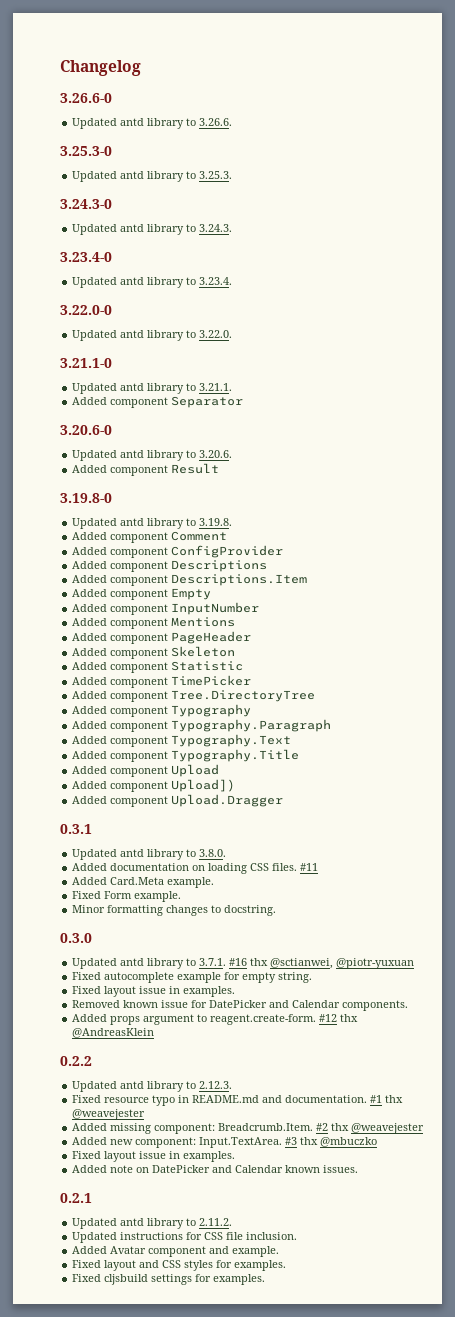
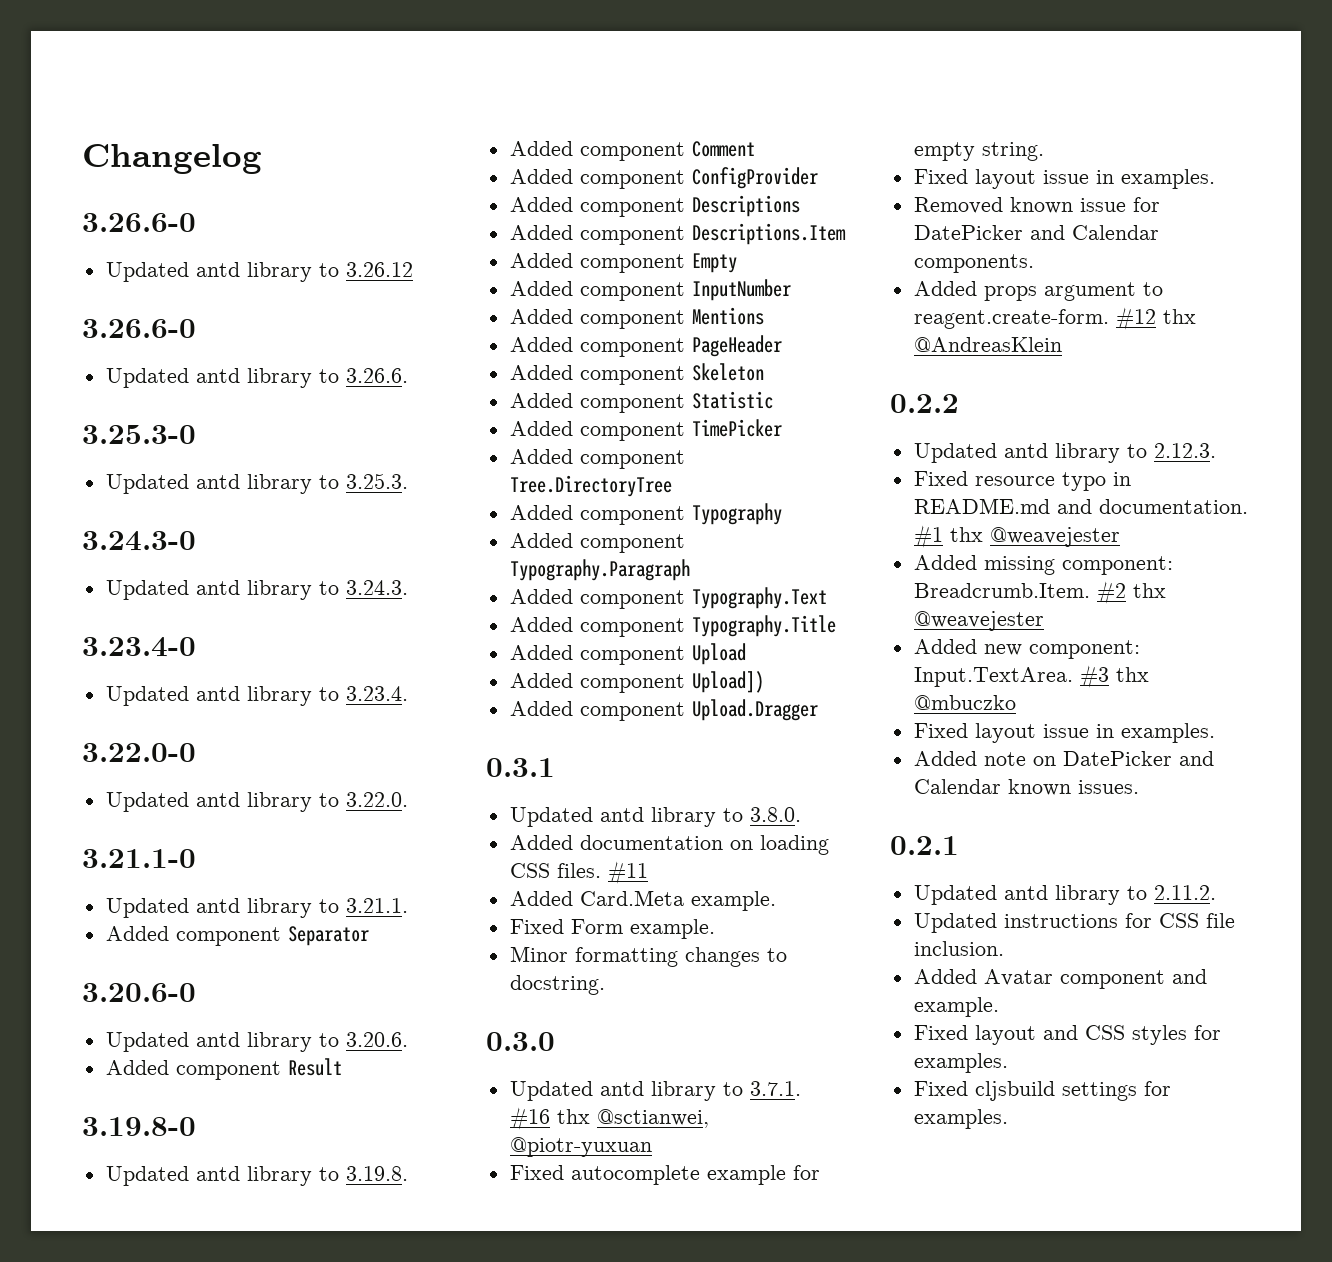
(112, 98) none -> [105,262,413,282] [82,319,196,338] // Updated antd library to 3.26.12 // 3.26.6-0

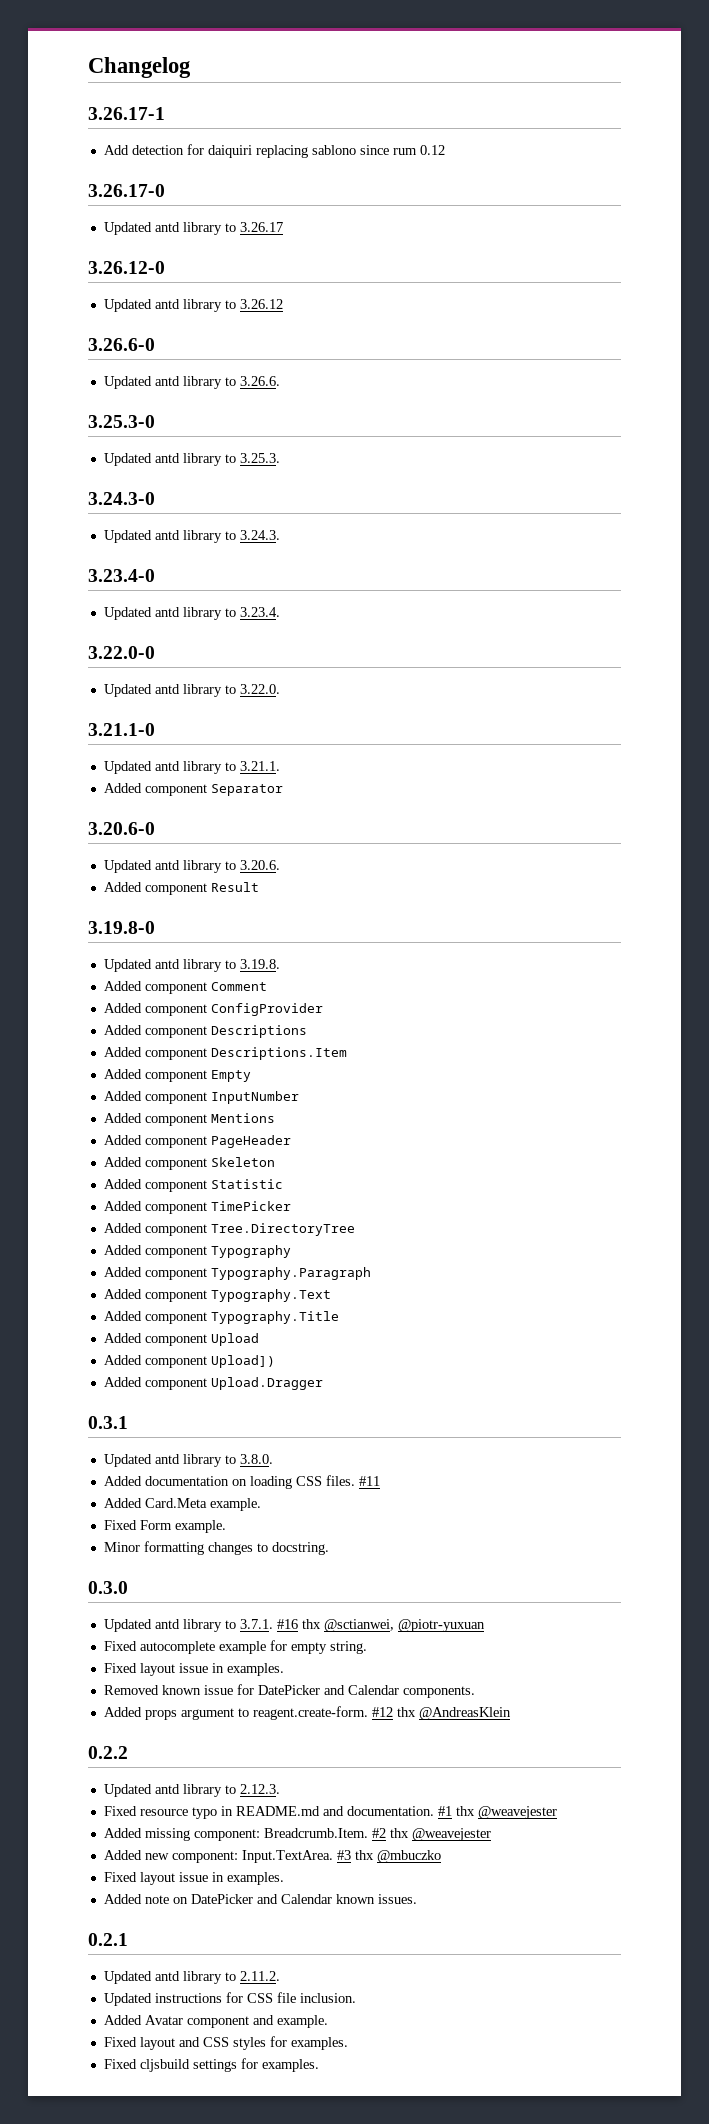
[82,213,196,232] 3.26.6-0 -> [88,107,165,120] [103,144,445,158] [88,184,165,197] [103,222,283,235] [88,261,165,274] 3.26.17-1 // Add detection for daiquiri replacing sablono since rum 0.12 // 3.26.17-0 // Updated antd library to 3.26.17 // 3.26.12-0

